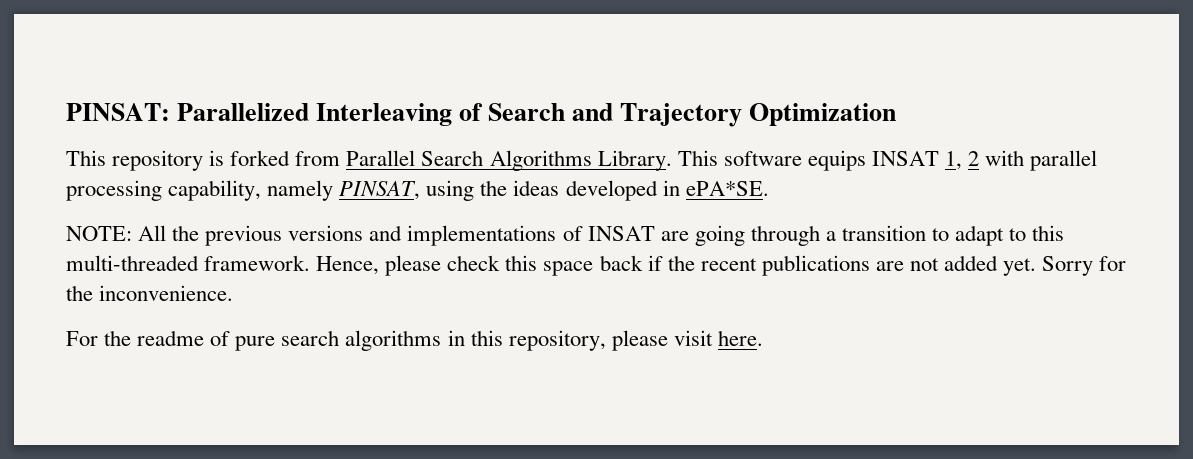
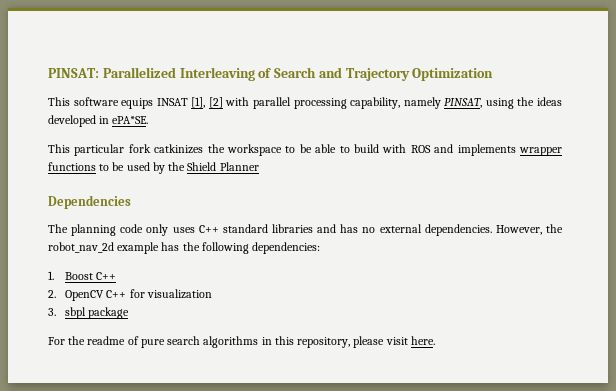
[112,150,718,171] repository is forked from Parallel Search Algorithms Library. This -> (70, 101) none
[944,151,980,170] 1, 2 -> [191,97,223,108] [1], [2]
[66,225,1065,246] [66,255,1127,276] [66,285,234,301] NOTE: All the previous versions and implementations of INSAT are going through a transition to adapt to this multi-threaded framework. Hence, please check this space back if the recent publications are not added yet. Sorry for the inconvenience. -> [48,144,562,156] [48,162,259,174] [48,195,131,209] [48,224,564,236] [48,242,321,254] [48,271,117,280] [48,289,212,301] [48,307,130,319] This particular fork catkinizes the workspace to be able to build with ROS and implements wrapper functions to be used by the Shield Planner // Dependencies // The planning code only uses C++ standard libraries and has no external dependencies. However, the robot_nav_2d example has the following dependencies: // 1. Boost C++ // 2. OpenCV C++ for visualization // 3. sbpl package

